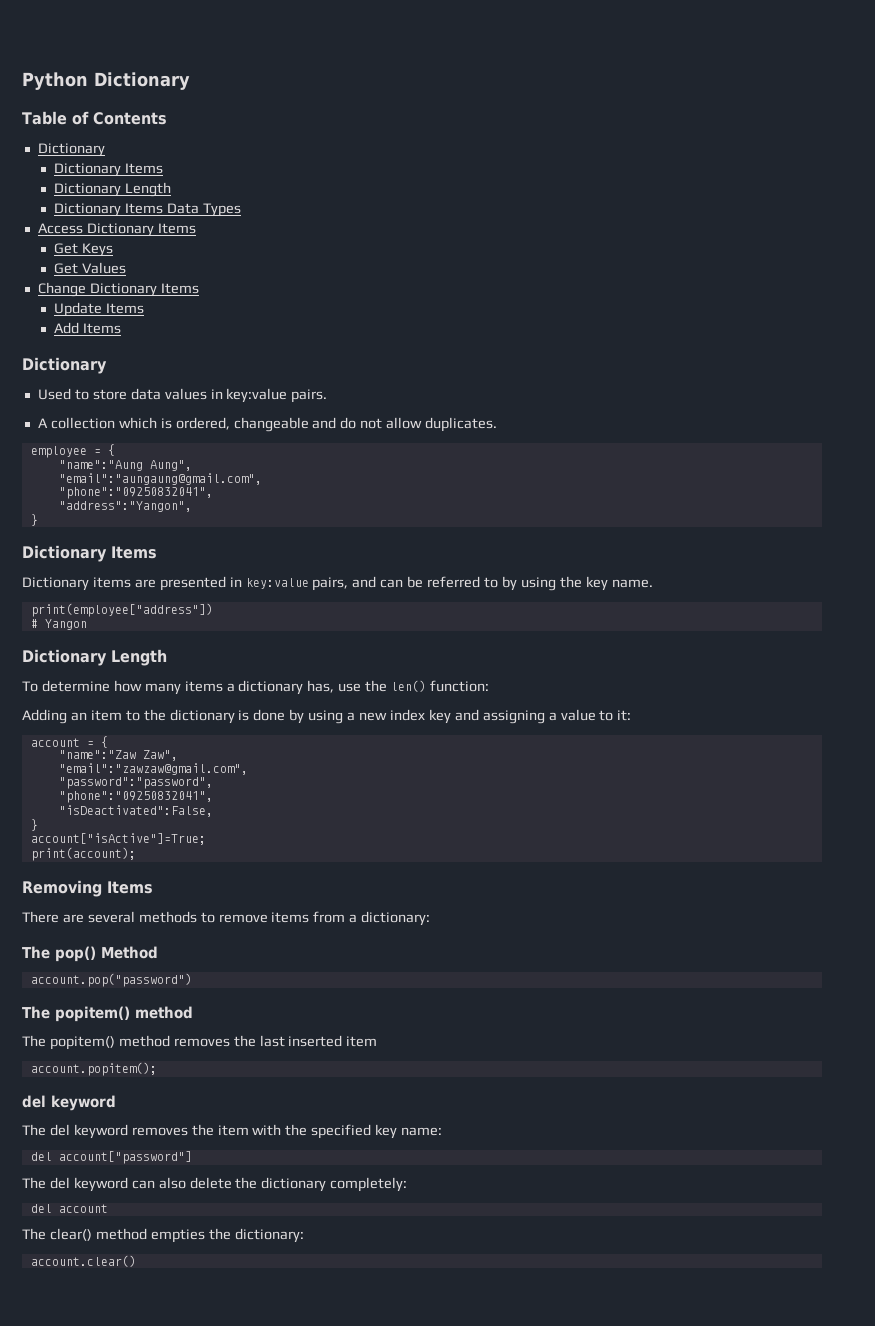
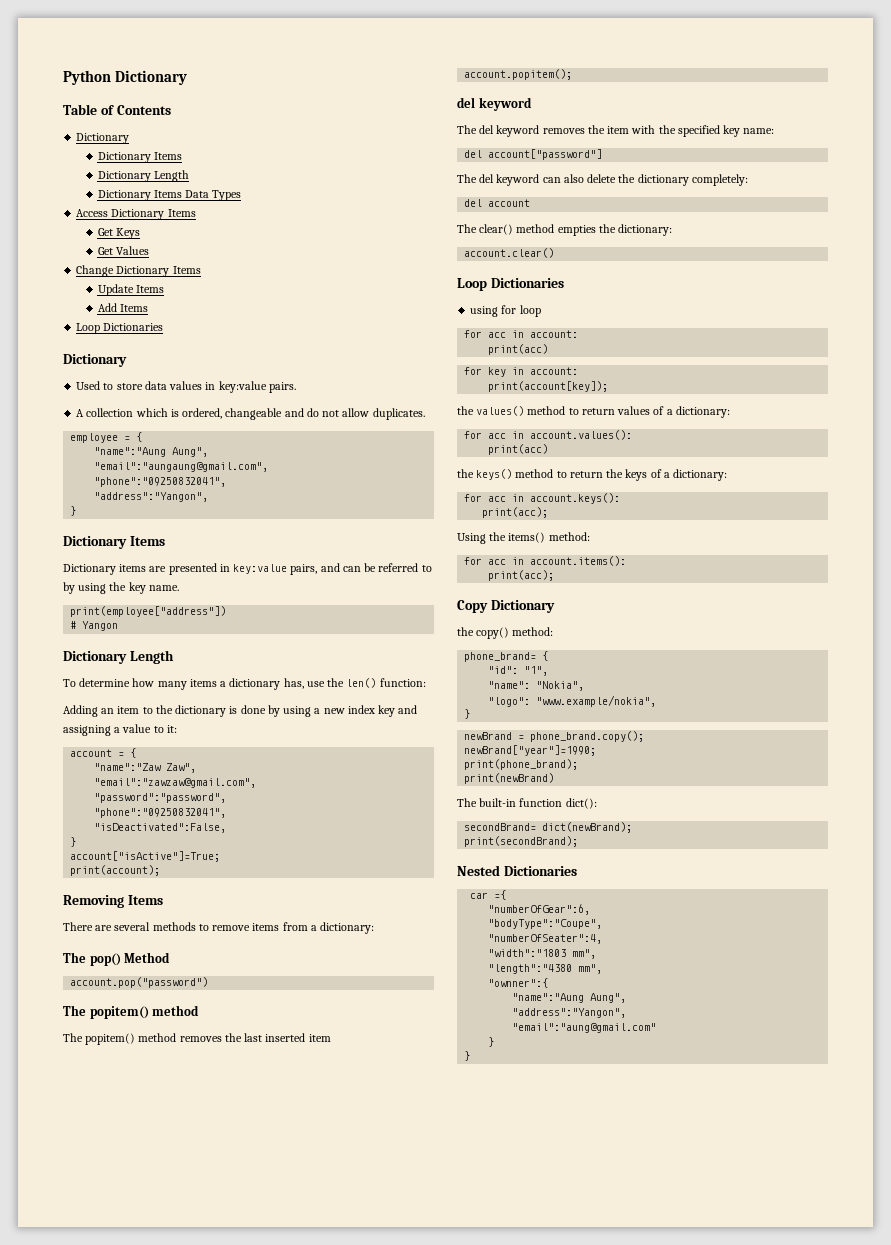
(122, 328) none -> [76,323,164,334] // Loop Dictionaries
(136, 1261) none -> [457,278,564,291] [470,305,541,317] [464,330,579,338] [488,344,549,355] [464,367,579,377] [488,381,609,392] [457,406,730,418] [464,430,633,440] [488,444,549,455] [457,469,728,481] [464,493,621,504] [482,507,549,518] [457,532,590,544] [464,556,627,566] [488,570,555,581] [457,600,555,613] [457,627,554,639] [464,651,549,662] [488,666,549,676] [488,681,585,691] [488,695,657,707] [464,709,471,719] [464,731,645,742] [464,745,597,756] [464,759,579,770] [464,773,555,784] [457,798,597,809] [464,822,633,833] [464,836,579,847] [457,865,577,876] [470,890,507,900] [488,904,591,915] [488,919,603,929] [488,934,603,944] [488,949,597,959] [488,964,603,974] [488,978,549,988] [512,993,627,1003] [512,1008,627,1018] [512,1023,657,1033] [488,1037,495,1047] [464,1051,471,1061] // Loop Dictionaries // using for loop // for acc in account: // print(acc) // for key in account: // print(account[key]); // the values() method to return values of a dictionary: // for acc in account.values(): // print(acc) // the keys() method to return the keys of a dictionary: // for acc in account.keys(): // print(acc); // Using the items() method: // for acc in account.items(): // print(acc); // Copy Dictionary // the copy() method: // phone_brand= { // "id": "1", // "name": "Nokia", // "logo": "www.example/nokia", // } // newBrand = phone_brand.copy(); // newBrand["year"]=1990; // print(phone_brand); // print(newBrand) // The built-in function dict(): // secondBrand= dict(newBrand); // print(secondBrand); // Nested Dictionaries // car ={ // "numberOfGear":6, // "bodyType":"Coupe", // "numberOfSeater":4, // "width":"1803 mm", // "length":"4380 mm", // "ownner":{ // "name":"Aung Aung", // "address":"Yangon", // "email":"aung@gmail.com" // } // }

